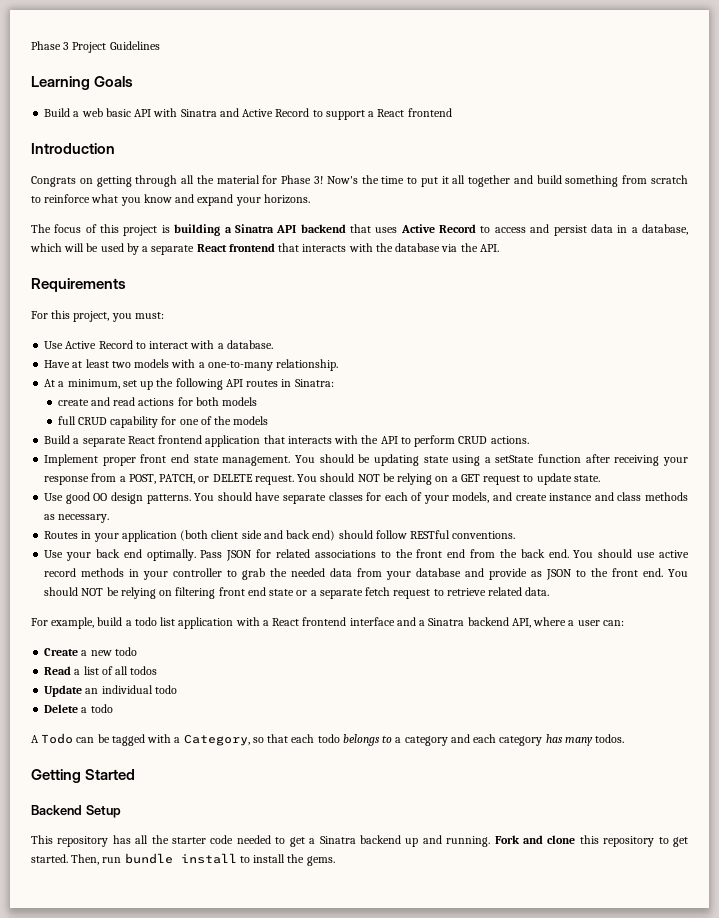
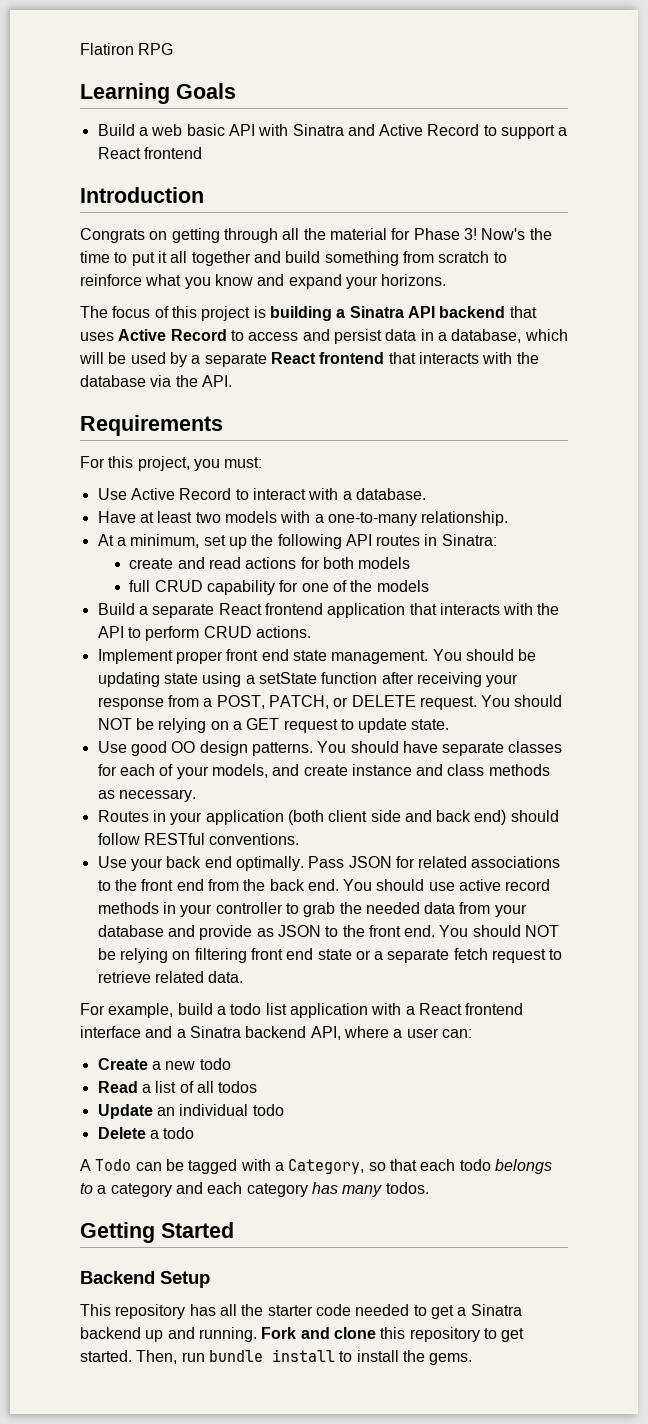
[31,41,160,53] Phase 3 Project Guidelines -> [80,43,174,55] Flatiron RPG

